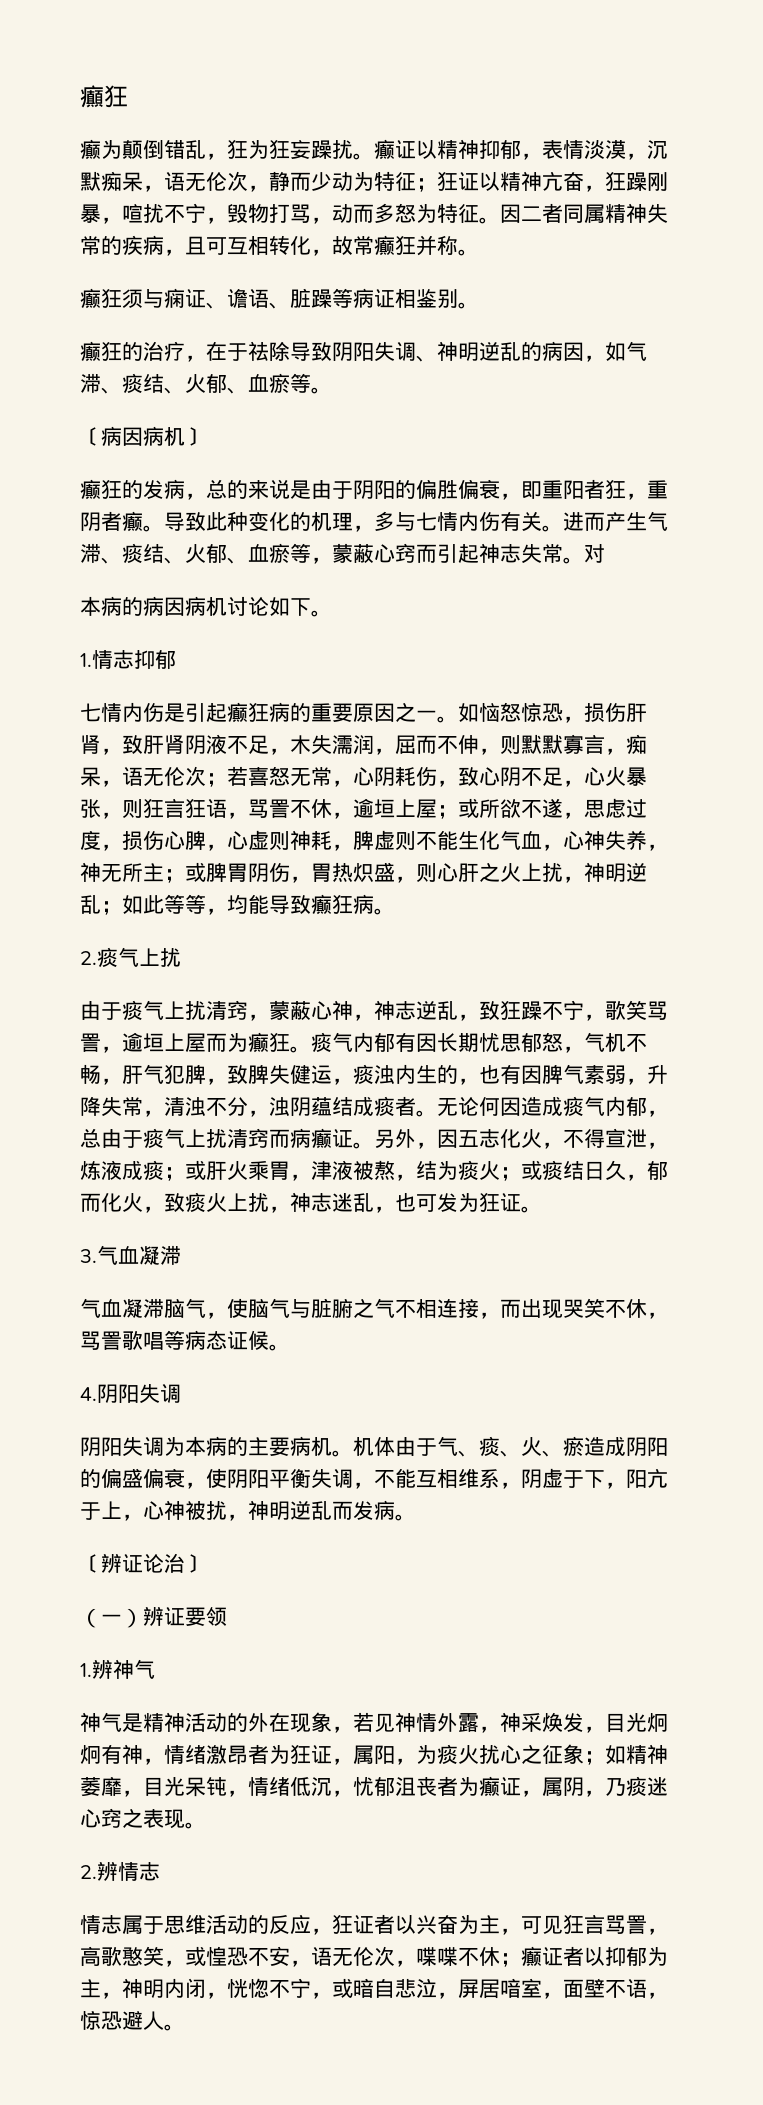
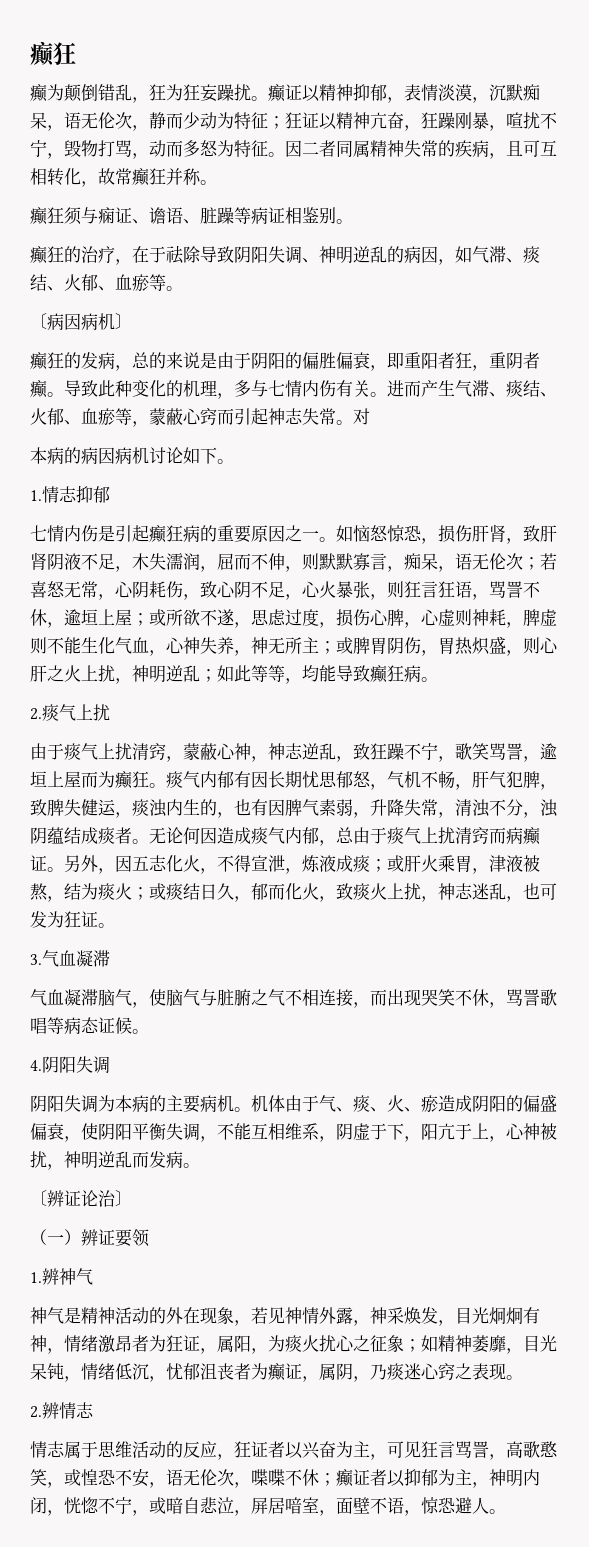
[80,85,104,108] 癲 -> [30,41,54,66] 癫

